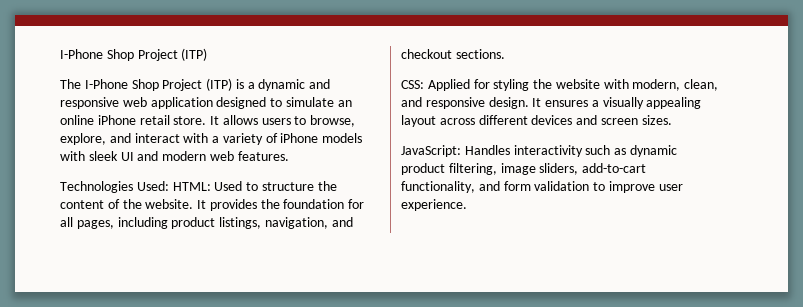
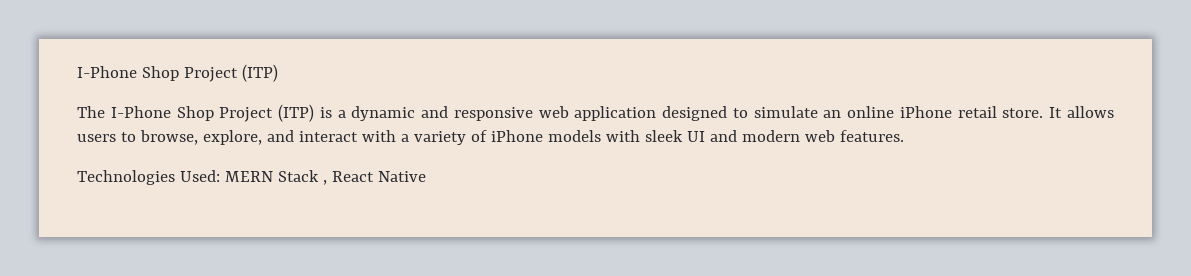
[172,181,337,191] [60,199,365,211] [60,217,353,229] [401,49,505,59] [401,79,719,91] [401,97,702,109] [401,115,672,127] [401,145,677,157] [401,163,647,175] [401,181,683,193] [401,199,467,211] HTML: Used to structure the content of the website. It provides the foundation for all pages, including product listings, navigation, and checkout sections. // CSS: Applied for styling the website with modern, clean, and responsive design. It ensures a visually appealing layout across different devices and screen sizes. // JavaScript: Handles interactivity such as dynamic product filtering, image sliders, add-to-cart functionality, and form validation to improve user experience. -> [224,170,426,185] MERN Stack , React Native

